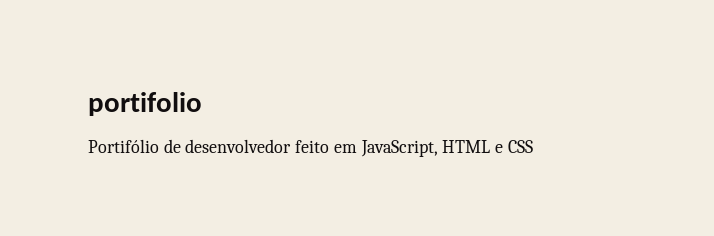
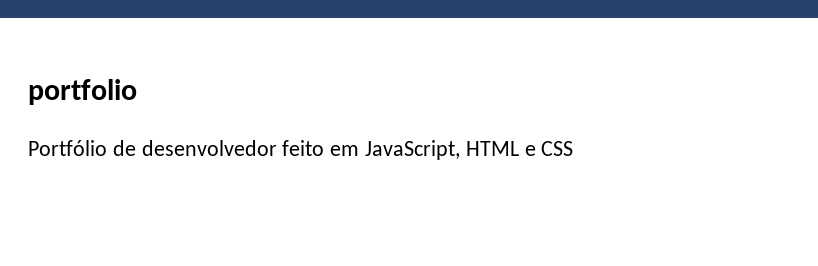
[88,92,202,116] [88,139,159,153] portifolio // Portifólio -> [28,79,137,105] [28,140,107,156] portfolio // Portfólio

